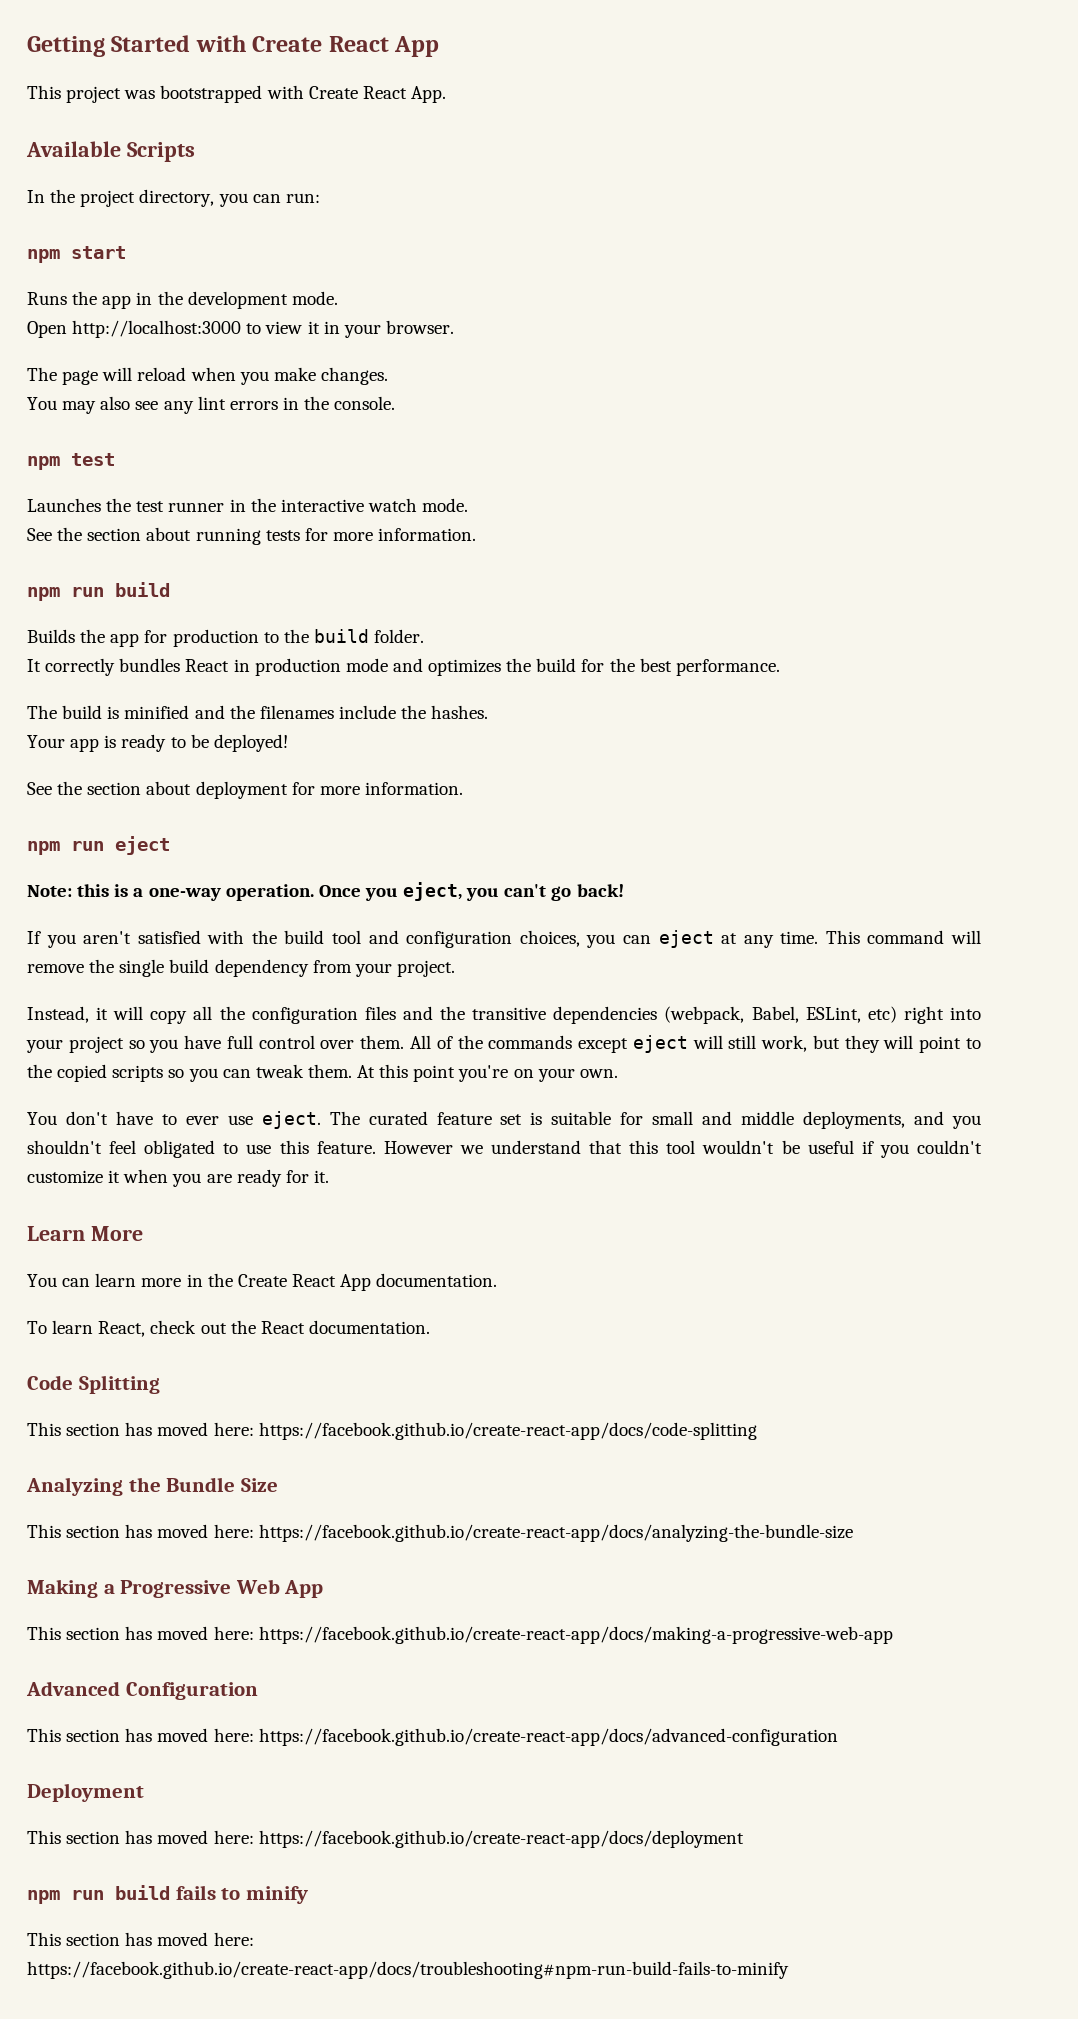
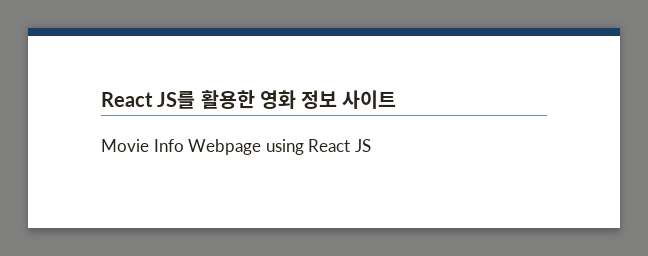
[27,35,440,57] [27,85,446,103] [26,141,195,162] [27,189,320,207] [27,246,126,263] [27,291,338,309] [27,320,454,338] [27,367,388,385] [27,396,396,414] [27,453,115,470] [27,498,469,512] [27,527,477,545] [27,582,170,601] [27,629,425,647] [27,658,780,676] [27,705,489,719] [27,734,288,752] [27,781,463,799] [27,836,170,855] [27,882,624,901] [27,930,981,948] [27,959,455,977] [27,1006,982,1024] [26,1035,981,1053] [27,1064,618,1082] [27,1111,981,1129] [27,1140,982,1158] [27,1169,329,1187] [27,1226,143,1241] [27,1273,498,1291] [27,1320,430,1337] [27,1375,160,1394] [27,1422,757,1440] [26,1477,278,1496] [27,1524,853,1542] [27,1579,324,1598] [27,1626,893,1644] [26,1681,258,1700] [27,1728,838,1746] [27,1783,144,1802] [27,1830,744,1848] [27,1885,308,1904] [27,1932,254,1946] [27,1961,789,1979] Getting Started with Create React App // This project was bootstrapped with Create React App. // Available Scripts // In the project directory, you can run: // npm start // Runs the app in the development mode. // Open http://localhost:3000 to view it in your browser. // The page will reload when you make changes. // You may also see any lint errors in the console. // npm test // Launches the test runner in the interactive watch mode. // See the section about running tests for more information. // npm run build // Builds the app for production to the build folder. // It correctly bundles React in production mode and optimizes the build for the best performance. // The build is minified and the filenames include the hashes. // Your app is ready to be deployed! // See the section about deployment for more information. // npm run eject // Note: this is a one-way operation. Once you eject, you can't go back! // If you aren't satisfied with the build tool and configuration choices, you can eject at any time. This command will remove the single build dependency from your project. // Instead, it will copy all the configuration files and the transitive dependencies (webpack, Babel, ESLint, etc) right into your project so you have full control over them. All of the commands except eject will still work, but they will point to the copied scripts so you can tweak them. At this point you're on your own. // You don't have to ever use eject. The curated feature set is suitable for small and middle deployments, and you shouldn't feel obligated to use this feature. However we understand that this tool wouldn't be useful if you couldn't customize it when you are ready for it. // Learn More // You can learn more in the Create React App documentation. // To learn React, check out the React documentation. // Code Splitting // This section has moved here: https://facebook.github.io/create-react-app/docs/code-splitting // Analyzing the Bundle Size // This section has moved here: https://facebook.github.io/create-react-app/docs/analyzing-the-bundle-size // Making a Progressive Web App // This section has moved here: https://facebook.github.io/create-react-app/docs/making-a-progressive-web-app // Advanced Configuration // This section has moved here: https://facebook.github.io/create-react-app/docs/advanced-configuration // Deployment // This section has moved here: https://facebook.github.io/create-react-app/docs/deployment // npm run build fails to minify // This section has moved here: https://facebook.github.io/create-react-app/docs/troubleshooting#npm-run-build-fails-to-minify -> [101,90,397,109] [101,139,371,155] React JS를 활용한 영화 정보 사이트 // Movie Info Webpage using React JS

